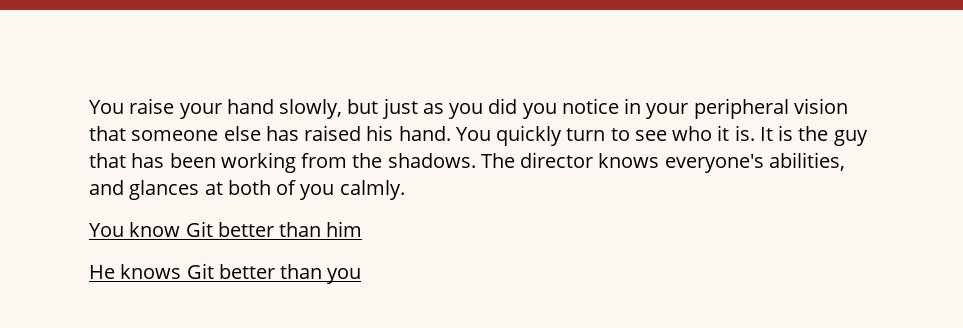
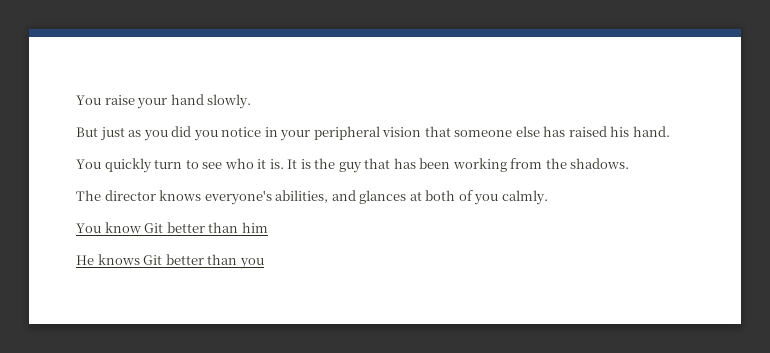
[279,99,379,119] slowly, but -> [207,94,252,109] [76,127,98,137] slowly. // But
(451, 133) none -> (670, 131) //
(476, 160) none -> (630, 163) //

